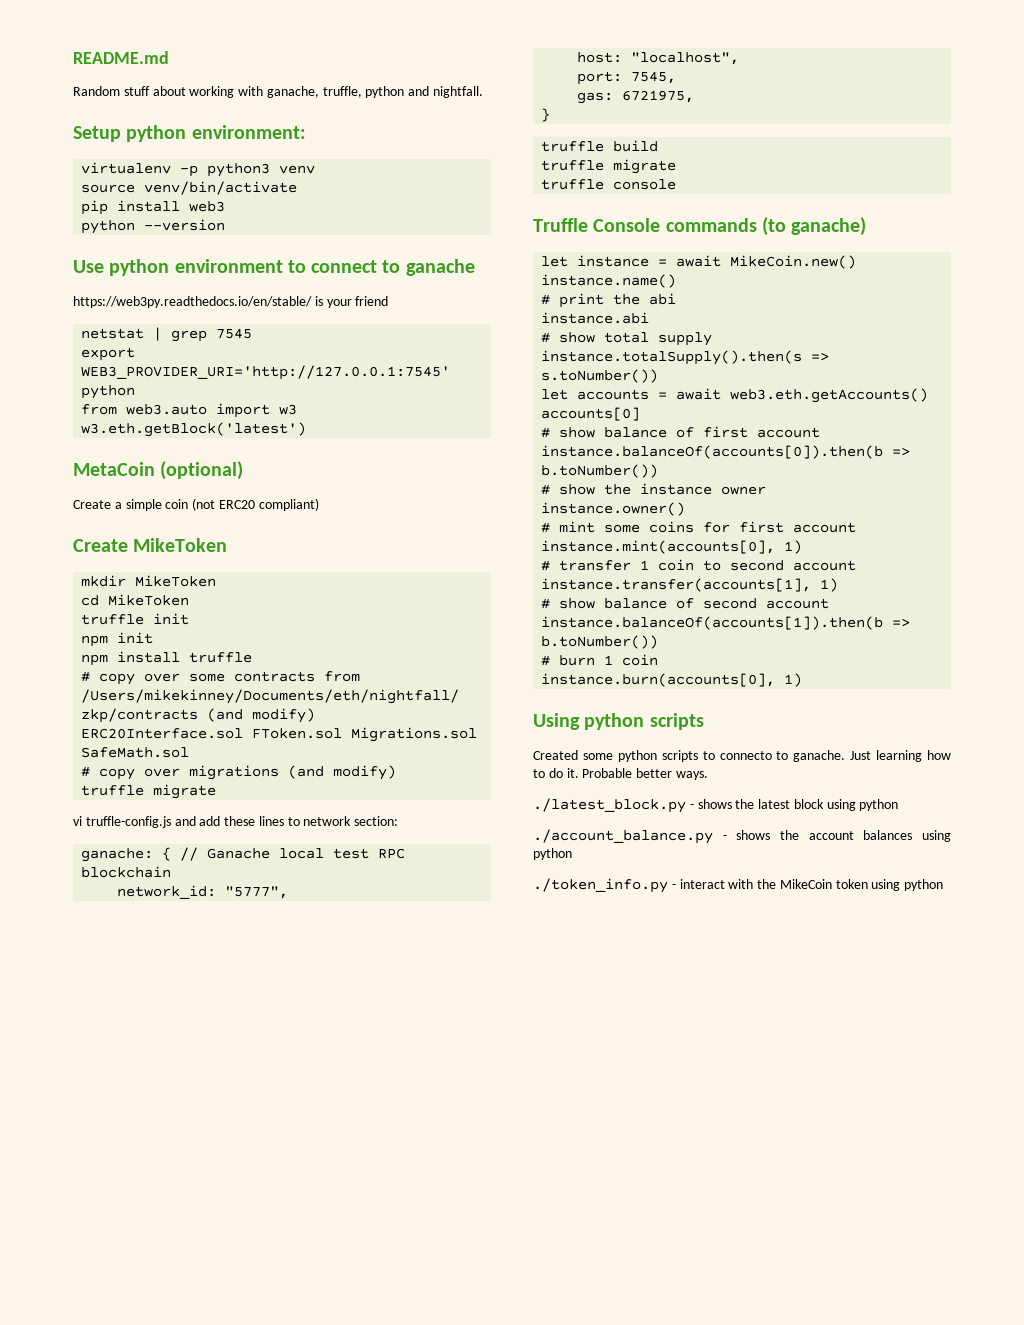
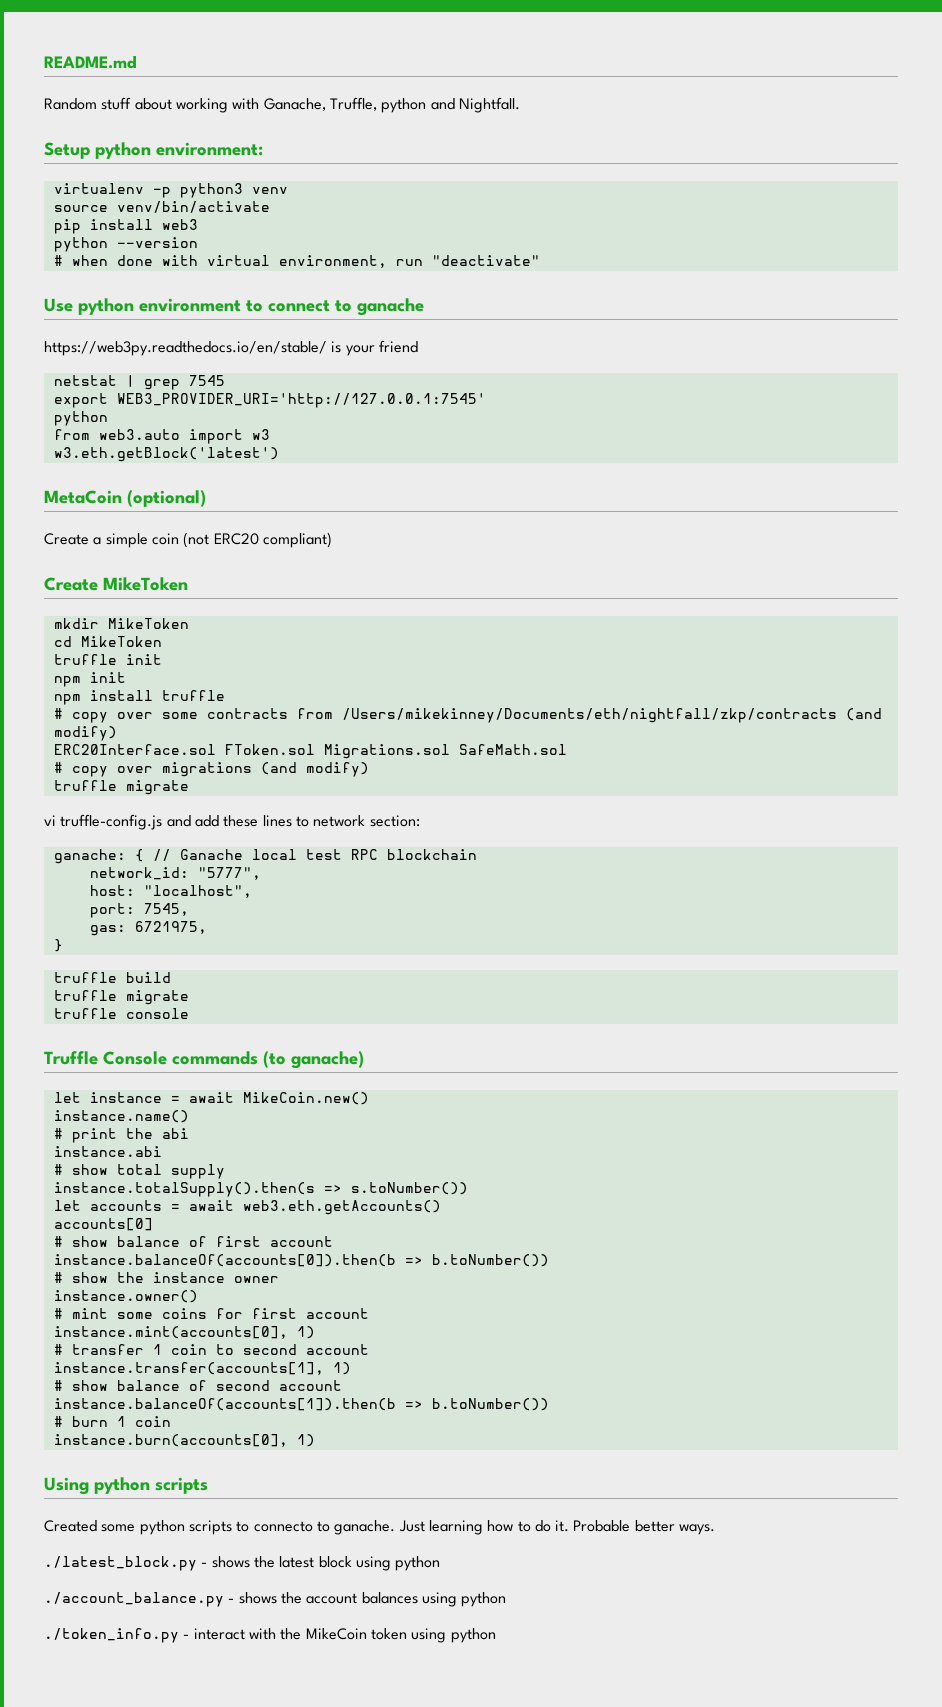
[266,86,362,98] ganache, truffle, -> [263,97,377,111] Ganache, Truffle,
[433,86,484,98] nightfall. -> [458,97,520,113] Nightfall.
(226, 225) none -> [53,255,540,268] // # when done with virtual environment, run "deactivate"

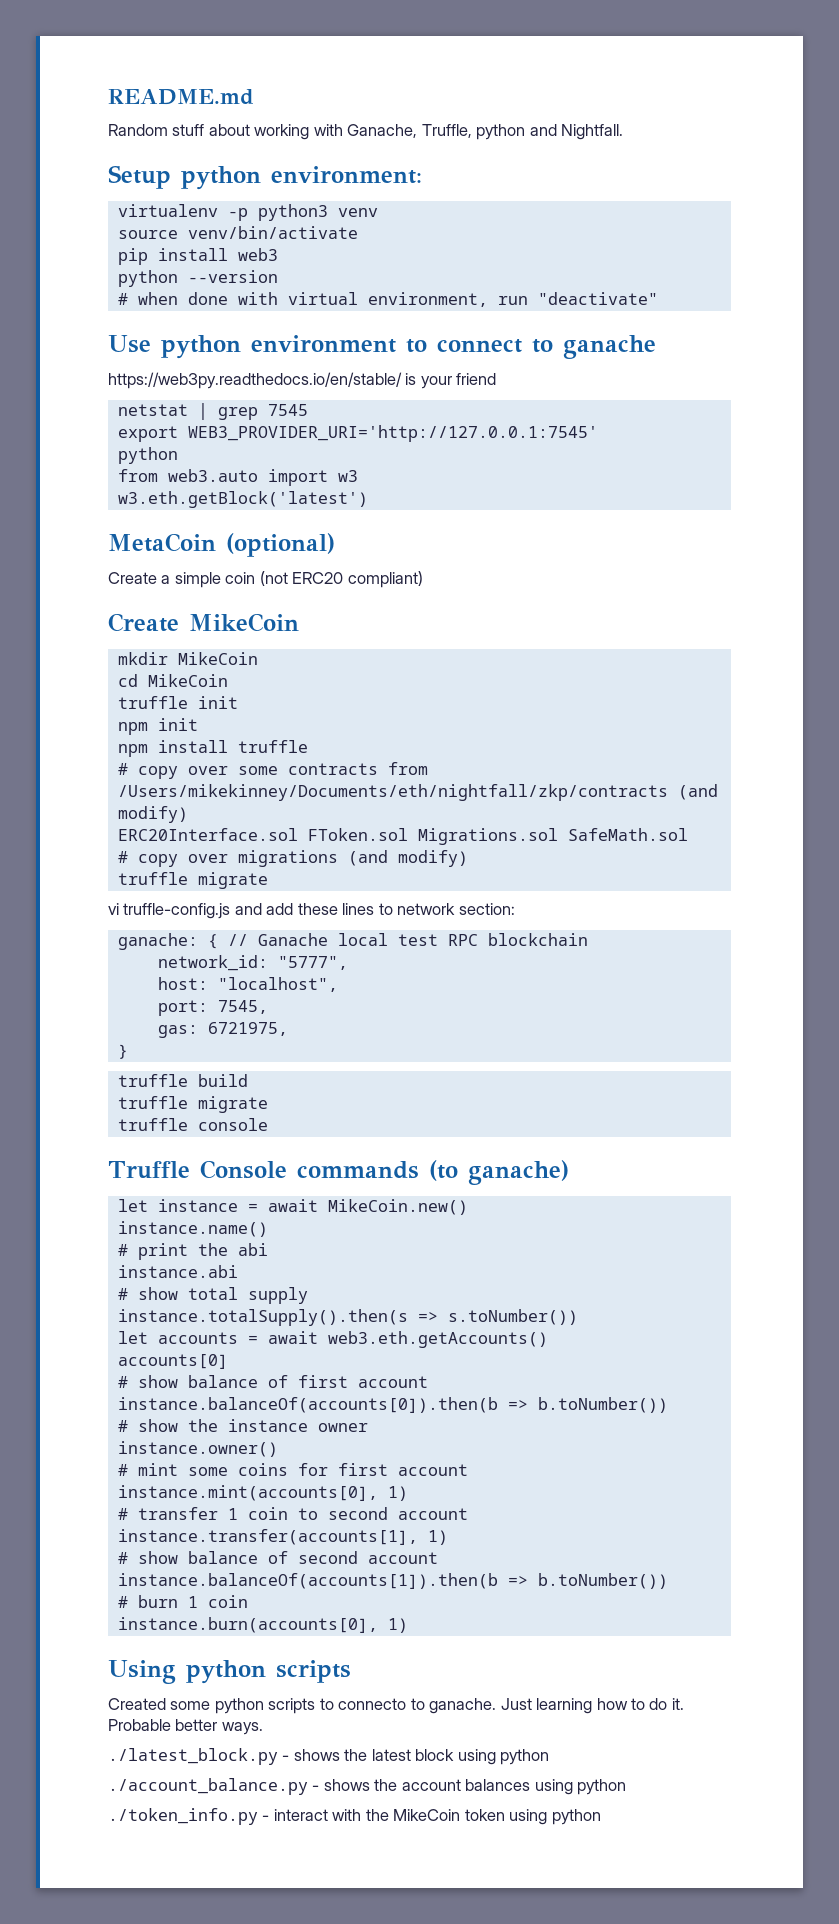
[103,577,188,591] MikeToken -> [189,613,299,632] MikeCoin
[107,618,189,629] MikeToken -> [177,652,258,665] MikeCoin
[80,636,162,647] MikeToken -> [147,674,228,687] MikeCoin

